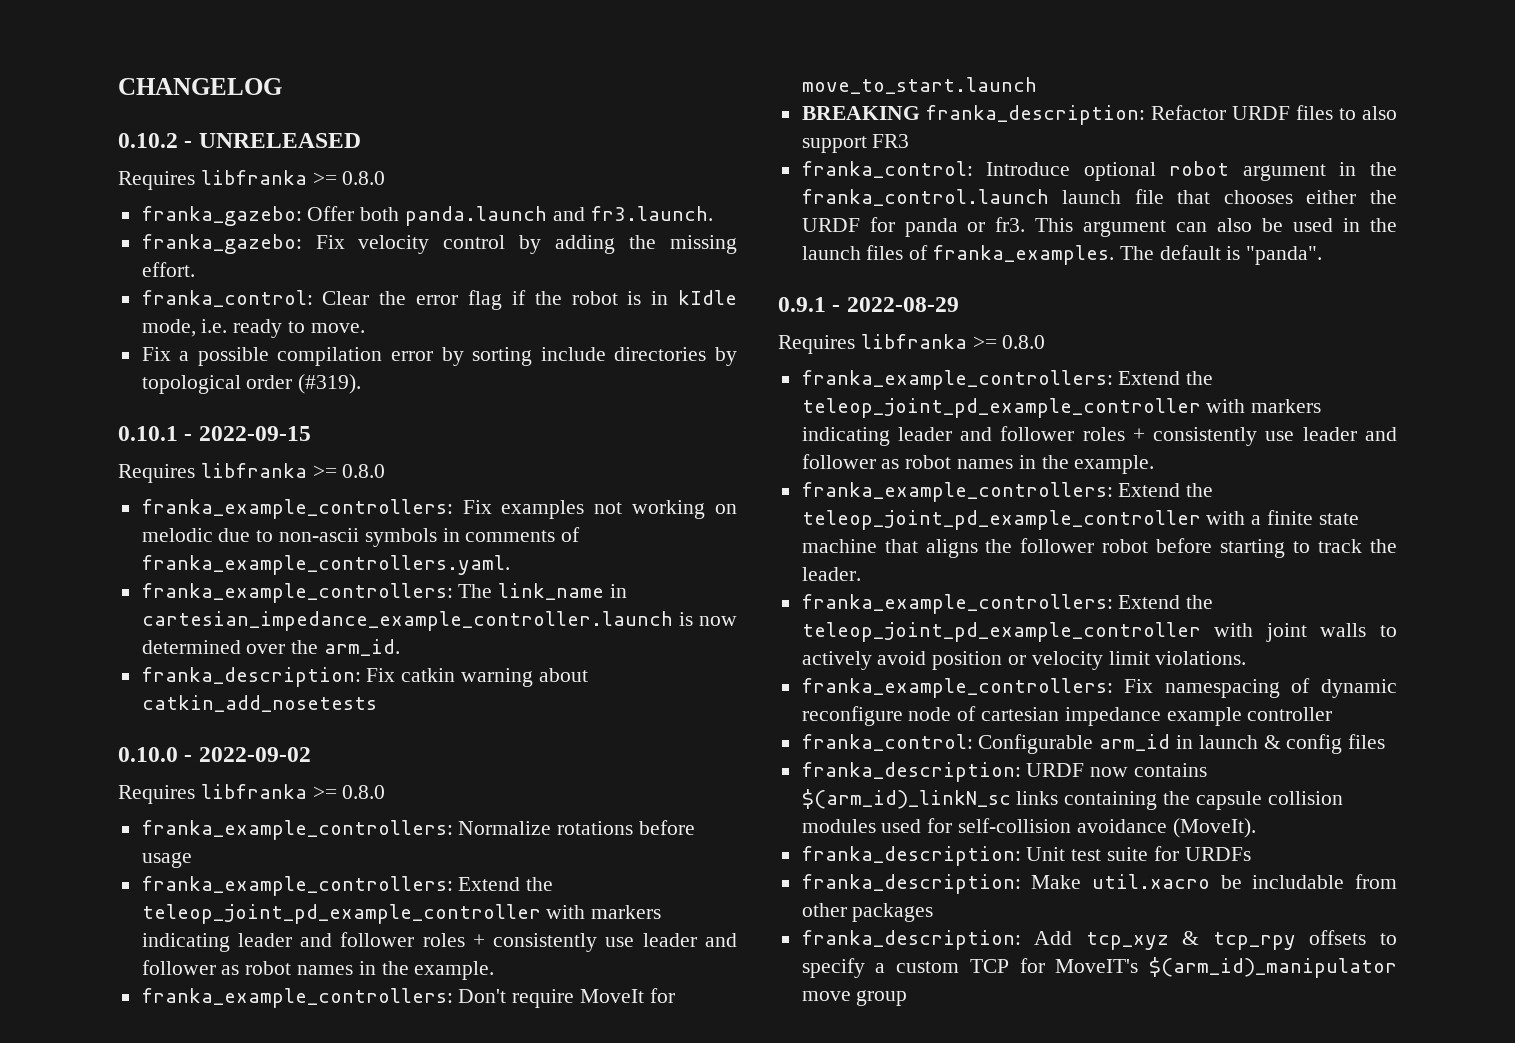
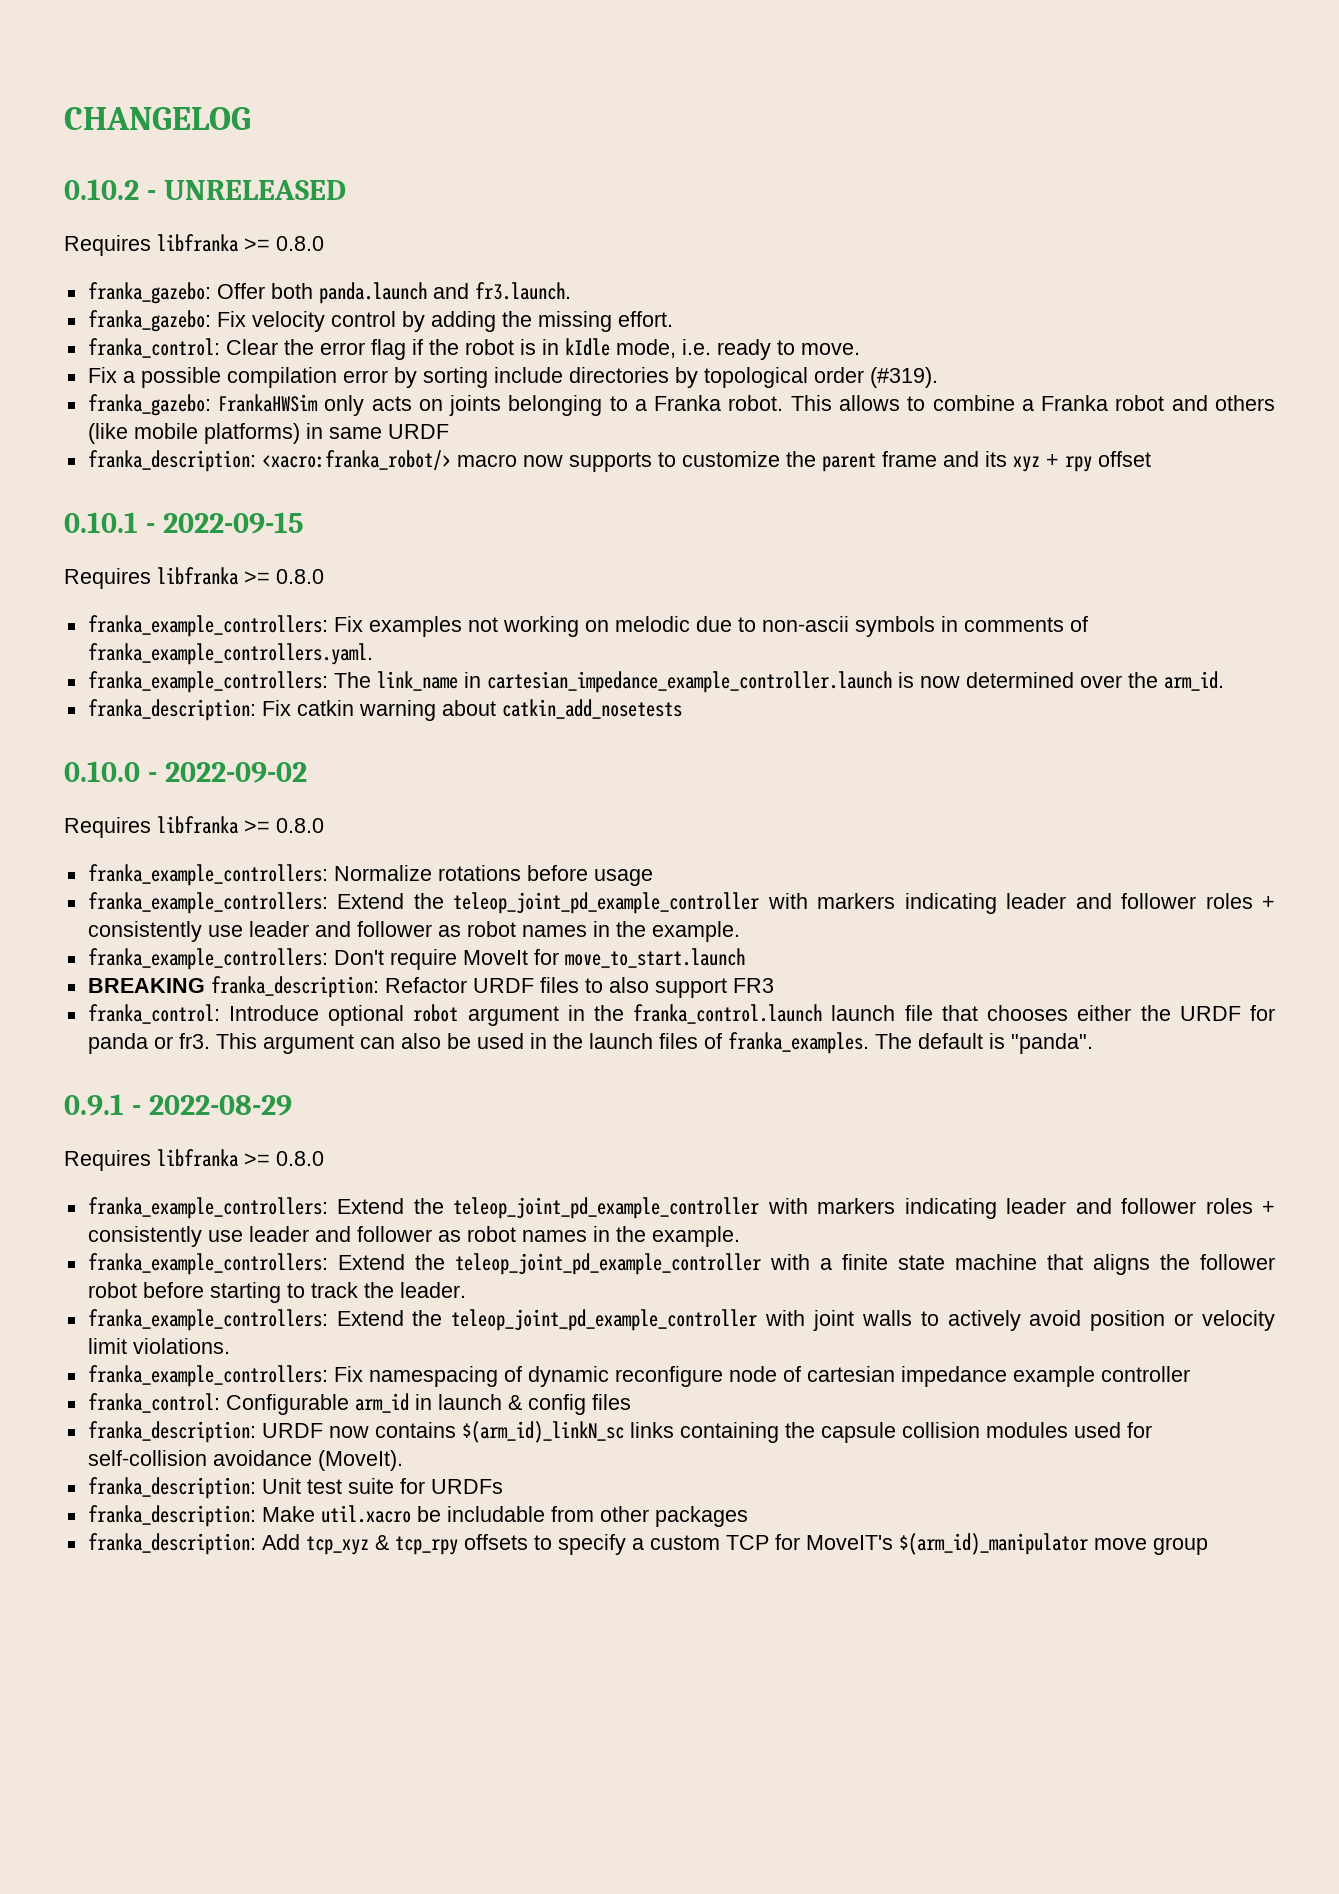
(362, 384) none -> [87,394,1275,416] [87,423,449,444] [87,450,1151,472] // franka_gazebo: FrankaHWSim only acts on joints belonging to a Franka robot. This allows to combine a Franka robot and others (like mobile platforms) in same URDF // franka_description: <xacro:franka_robot/> macro now supports to customize the parent frame and its xyz + rpy offset

